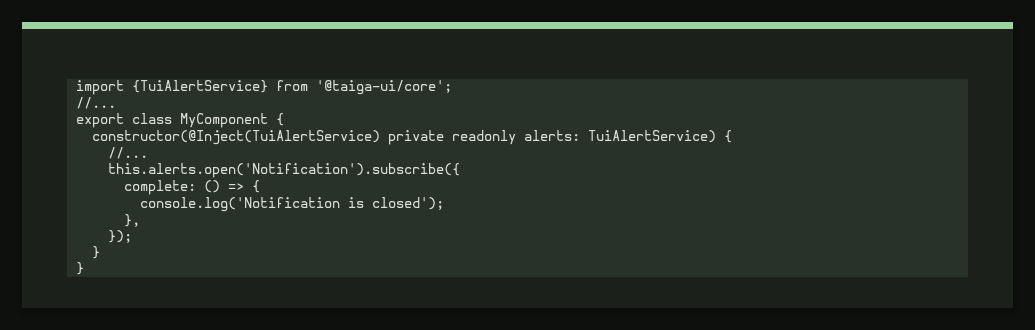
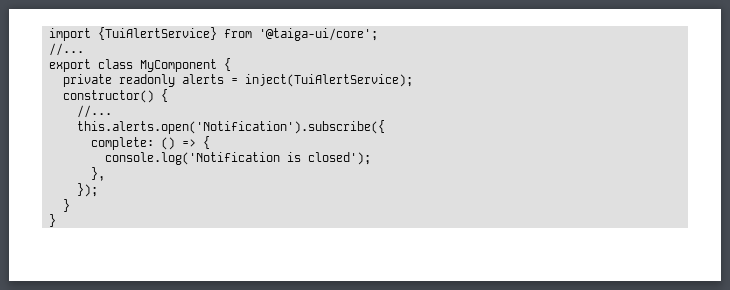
[92,130,381,145] constructor(@Inject(TuiAlertService) -> (231, 64) none
[524,130,717,143] alerts: TuiAlertService) -> [181,74,413,87] [62,90,154,103] alerts = inject(TuiAlertService); // constructor()

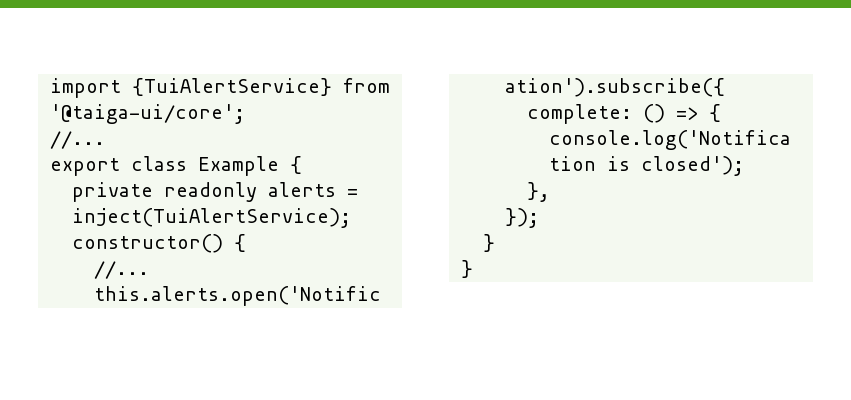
[139,59,217,72] MyComponent -> [197,156,279,176] Example

